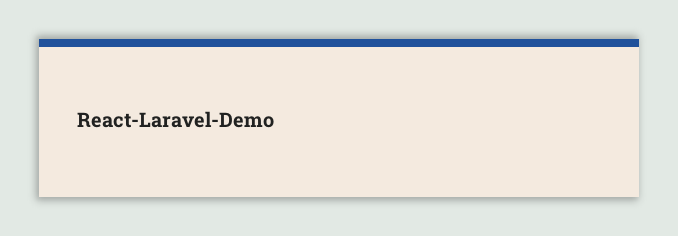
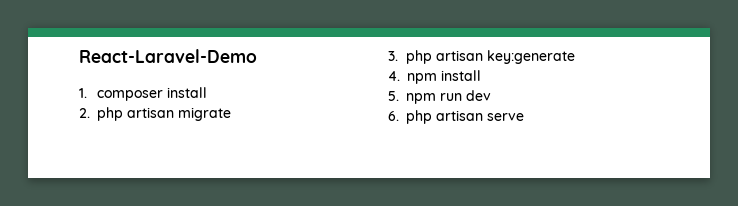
(274, 119) none -> [79,87,207,101] [79,107,231,121] [388,50,575,64] [388,70,481,84] [388,90,491,104] [388,110,524,124] // 1. composer install // 2. php artisan migrate // 3. php artisan key:generate // 4. npm install // 5. npm run dev // 6. php artisan serve

